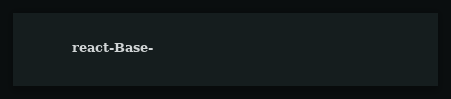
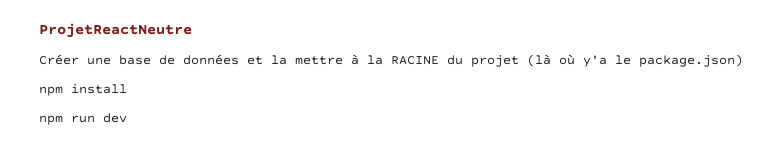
[72,43,153,52] react-Base- -> [39,23,192,38] [39,54,743,67] [39,84,127,96] [39,113,127,125] ProjetReactNeutre // Créer une base de données et la mettre à la RACINE du projet (là où y'a le package.json) // npm install // npm run dev

